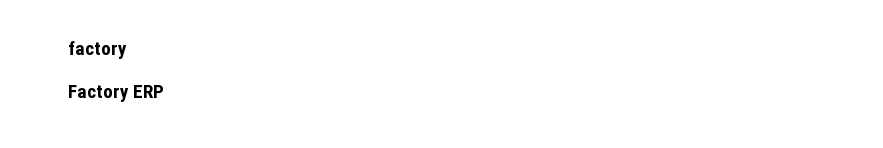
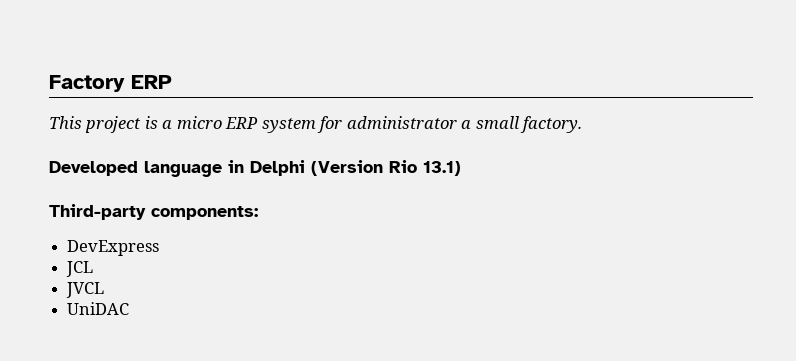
[68,41,127,59] factory // -> (49, 83) none
(165, 91) none -> [49,116,583,133] [49,160,461,177] [49,204,258,220] [67,240,160,256] [66,261,94,277] [66,282,105,298] [67,302,130,315] // This project is a micro ERP system for administrator a small factory. // Developed language in Delphi (Version Rio 13.1) // Third-party components: // DevExpress // JCL // JVCL // UniDAC

